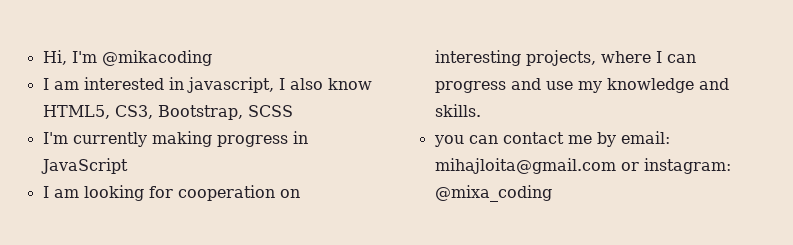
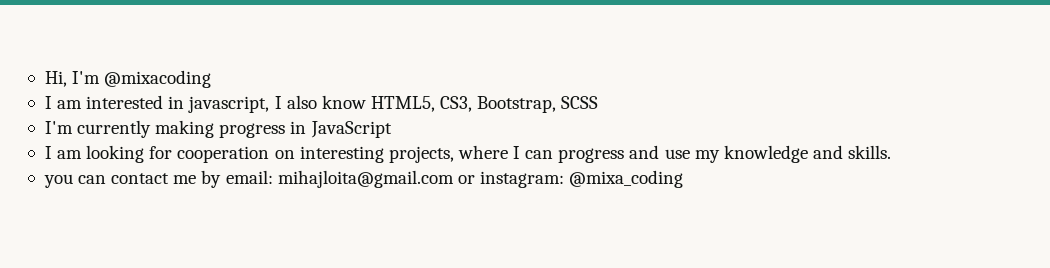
[101,50,212,66] @mikacoding -> [104,70,212,88] @mixacoding

